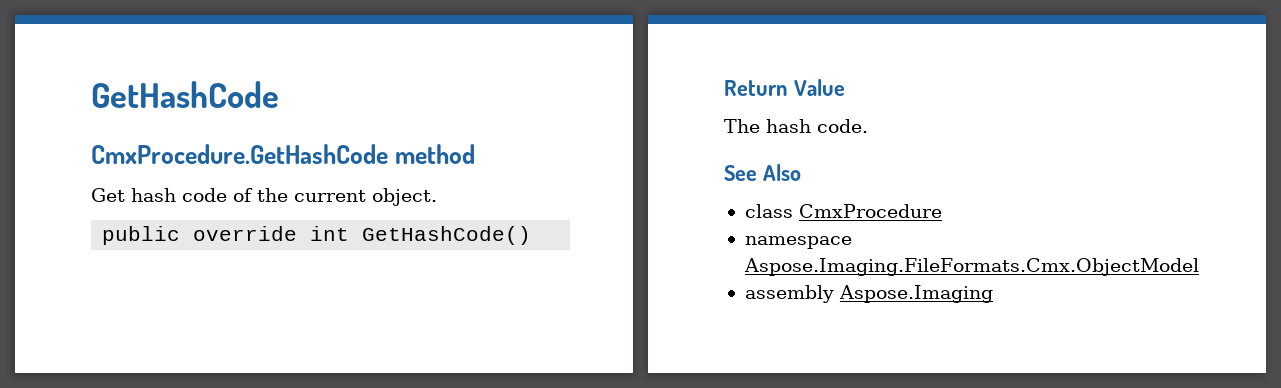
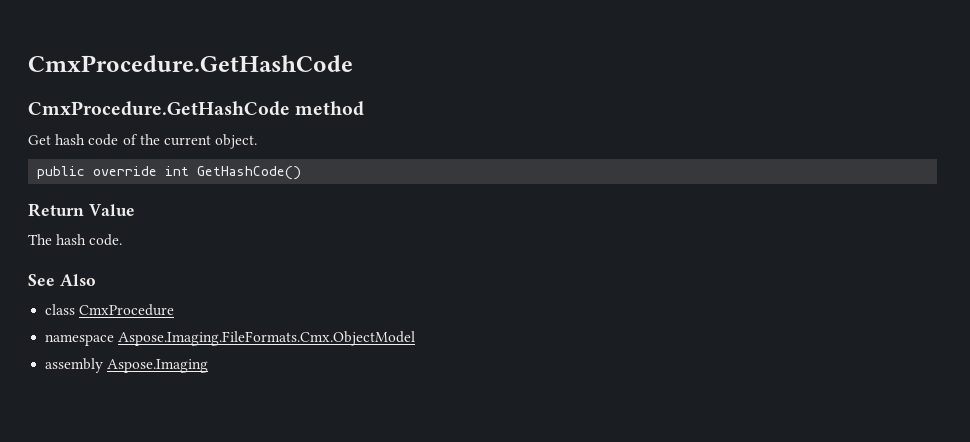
[91,81,279,108] GetHashCode -> [28,55,353,72] CmxProcedure.GetHashCode

